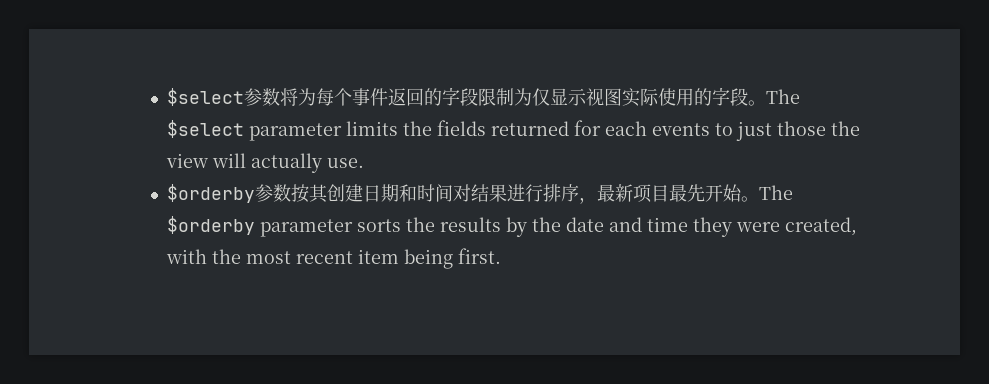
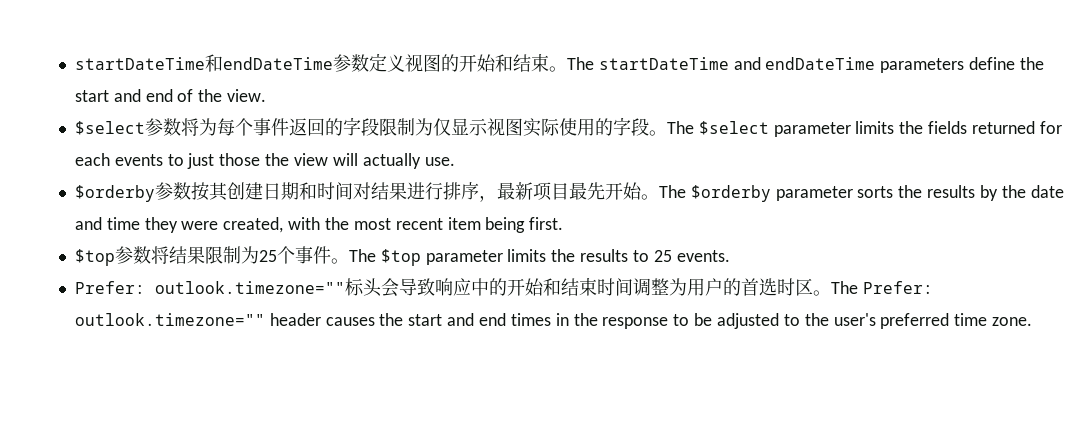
(167, 97) none -> [74,53,1044,73] [74,89,267,102] startDateTime和endDateTime参数定义视图的开始和结束。The startDateTime and endDateTime parameters define the start and end of the view. //
(502, 256) none -> [74,246,730,266] [74,278,933,297] [74,313,1033,329] // $top参数将结果限制为25个事件。The $top parameter limits the results to 25 events. // Prefer: outlook.timezone=""标头会导致响应中的开始和结束时间调整为用户的首选时区。The Prefer: outlook.timezone="" header causes the start and end times in the response to be adjusted to the user's preferred time zone.

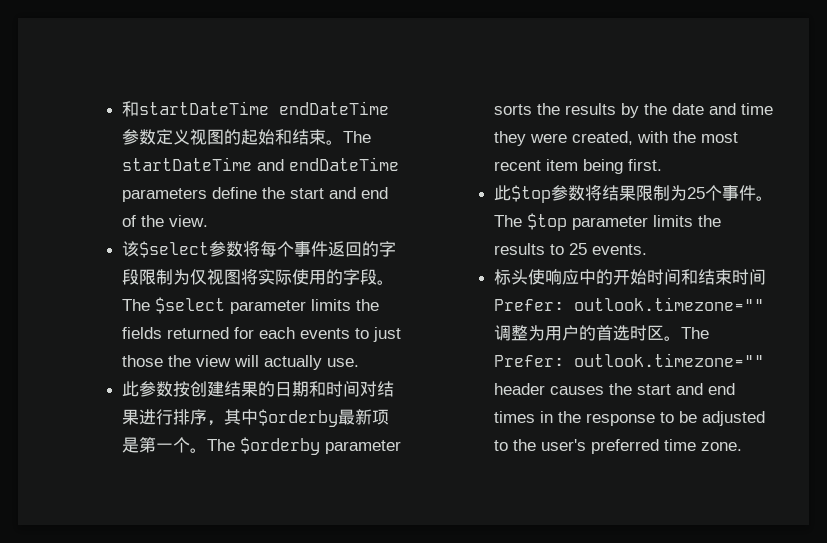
[74,54,223,72] startDateTime和 -> [122,101,270,117] 和startDateTime
[458,54,477,72] 开 -> [241,129,259,145] 起
(267, 95) none -> [122,241,140,257] 该
[198,118,217,136] 为 -> (261, 249) none
[450,118,523,136] 显示视图 -> [207,269,259,285] 视图将
[74,182,263,202] $orderby参数按其创建 -> [122,381,276,397] 此参数按创建结果的
[496,182,642,201] 最新项目最先开始 -> [224,409,390,427] [122,437,191,453] 其中$orderby最新项是第一个
(564, 223) none -> [494,185,512,201] 此
[74,278,435,297] Prefer: outlook.timezone=""标头会导致 -> [494,269,546,285] 标头使
(544, 287) none -> [647,269,682,285] 时间
(633, 287) none -> [494,297,765,311] Prefer: outlook.timezone=""

